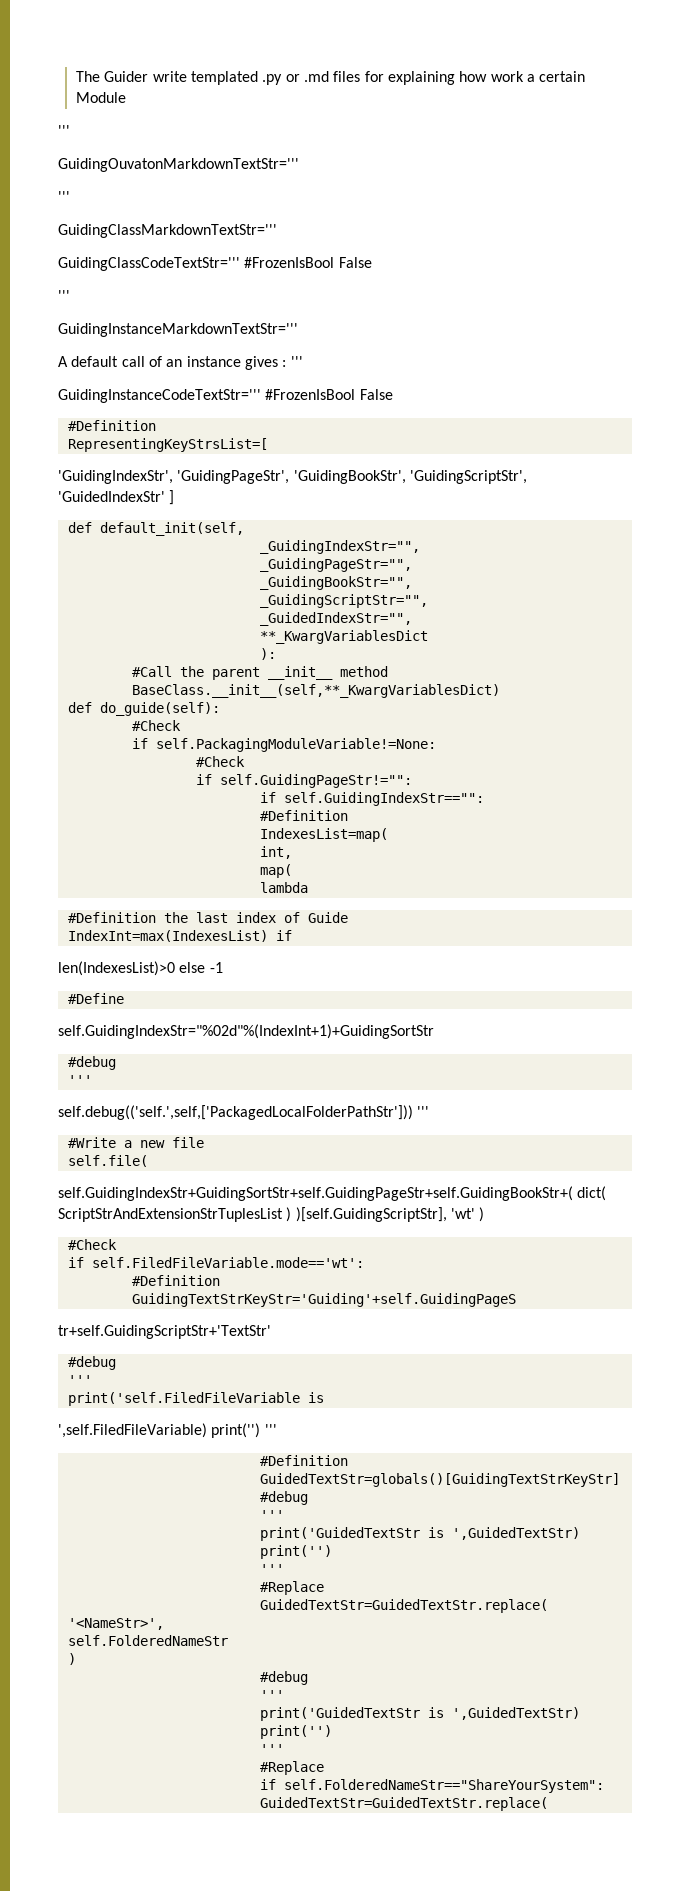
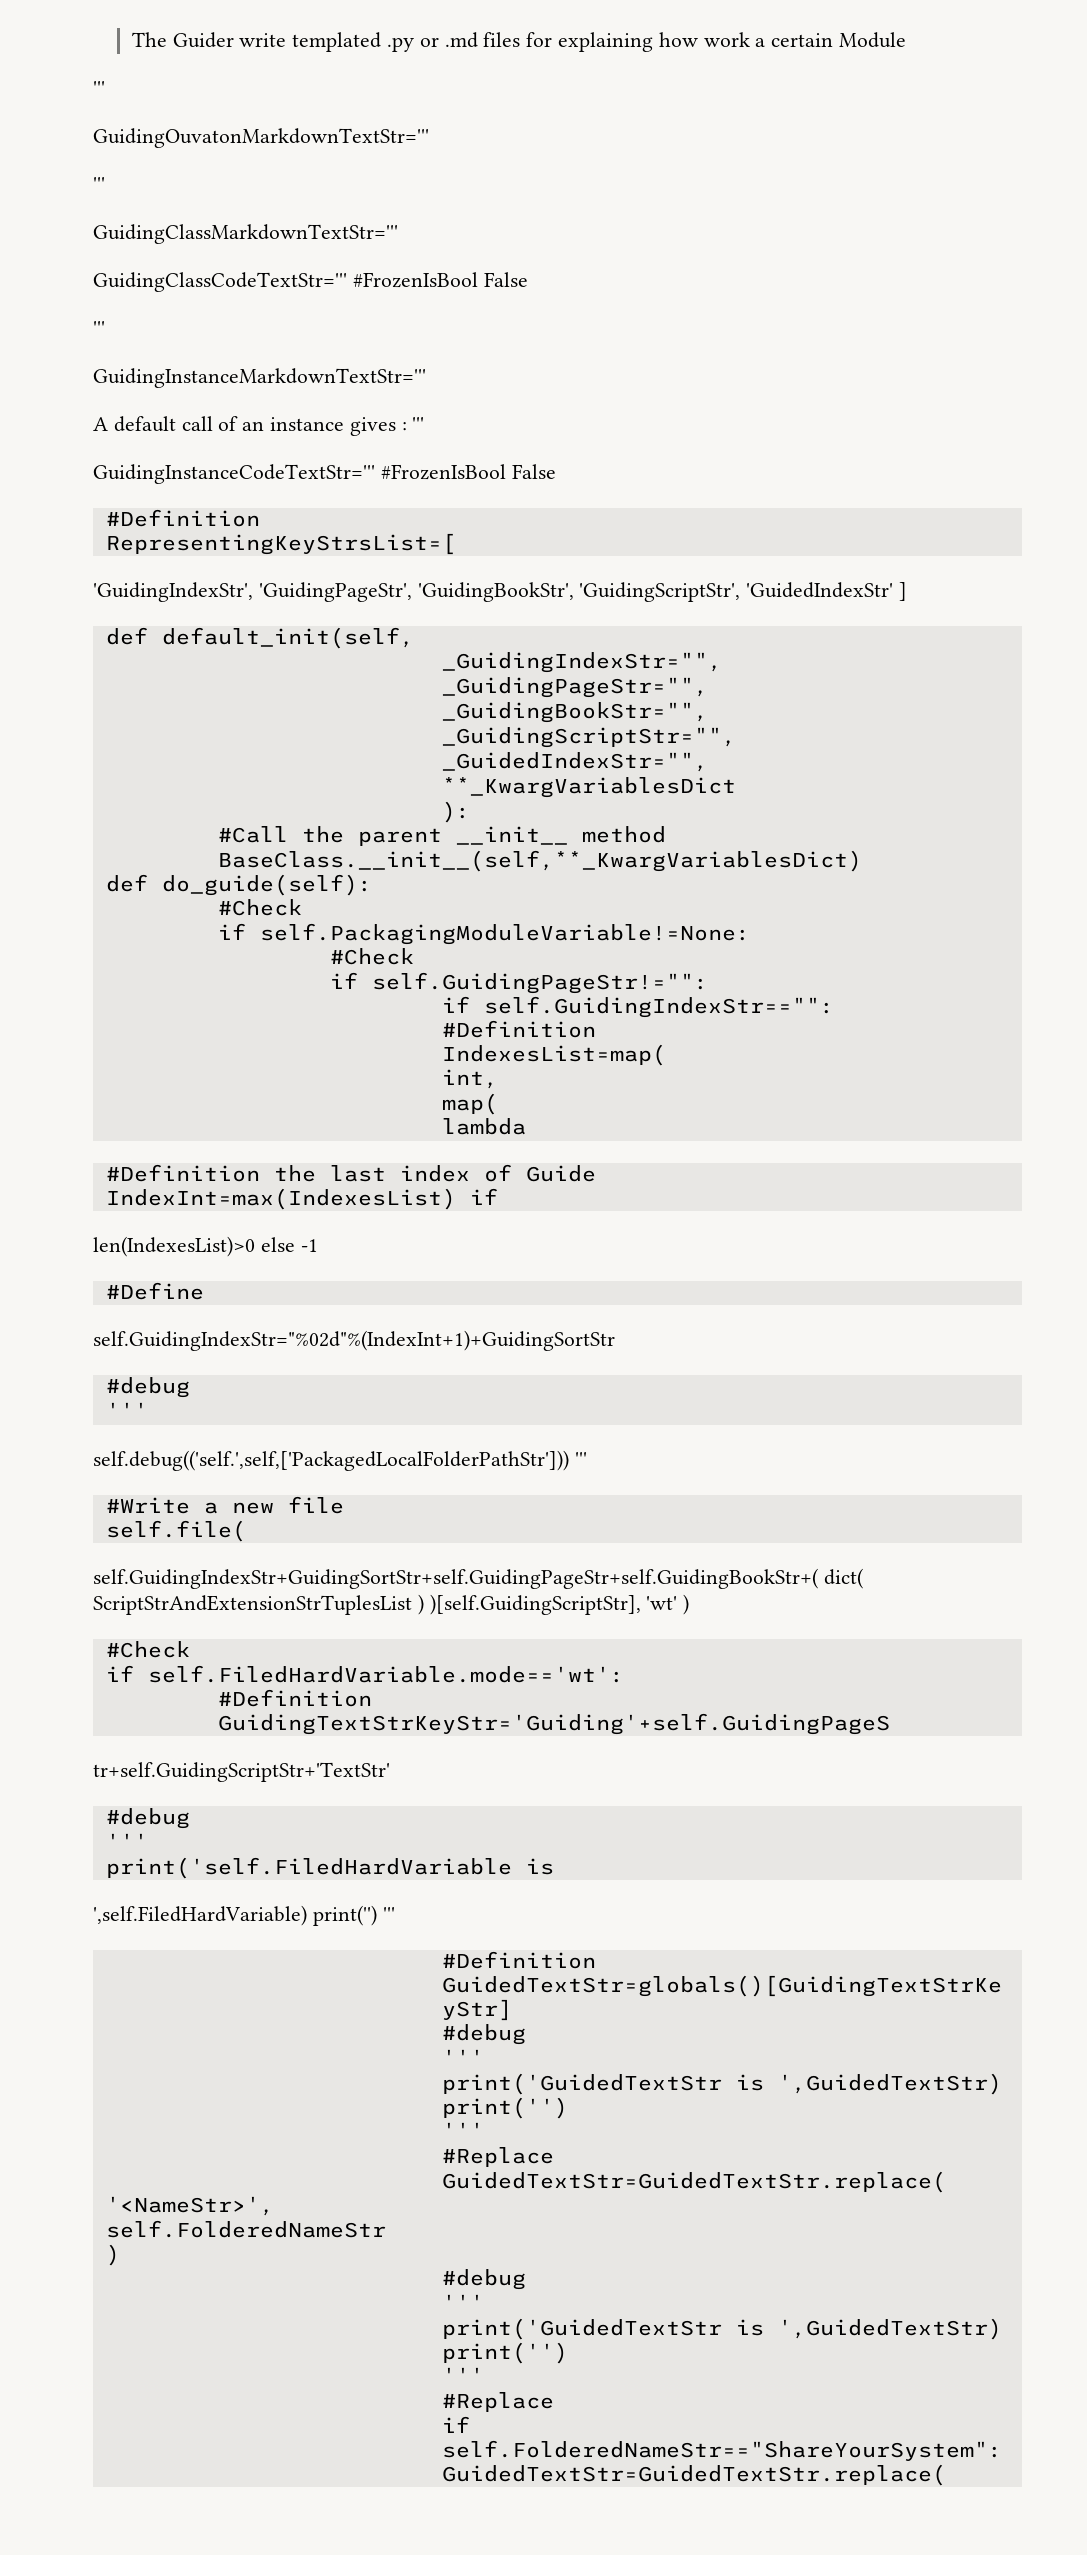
[91,1257,364,1268] self.FiledFileVariable.mode=='wt': -> [147,1665,624,1683] self.FiledHardVariable.mode=='wt':
[67,1392,300,1406] print('self.FiledFileVariable -> [105,1857,512,1879] print('self.FiledHardVariable
[58,1423,207,1438] ',self.FiledFileVariable) -> [93,1905,307,1926] ',self.FiledHardVariable)

